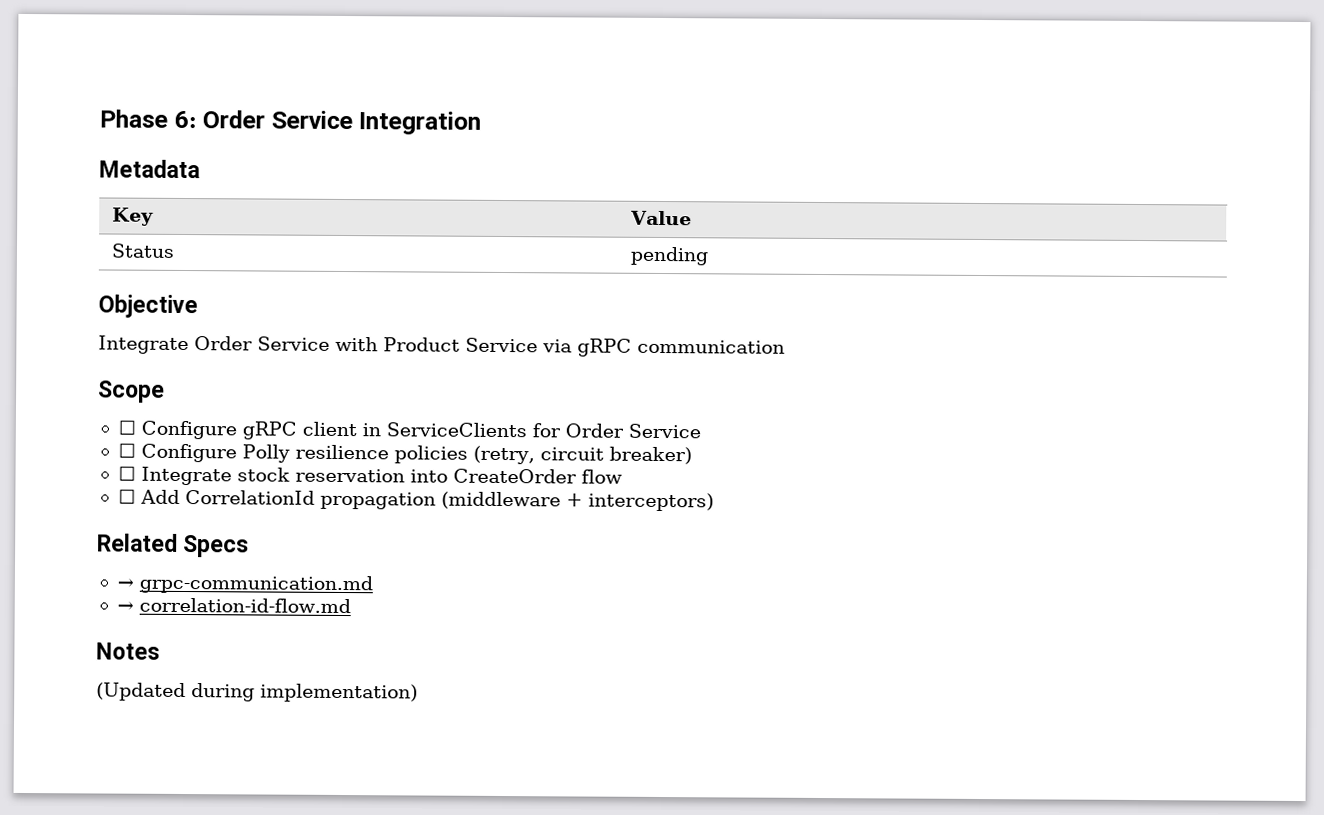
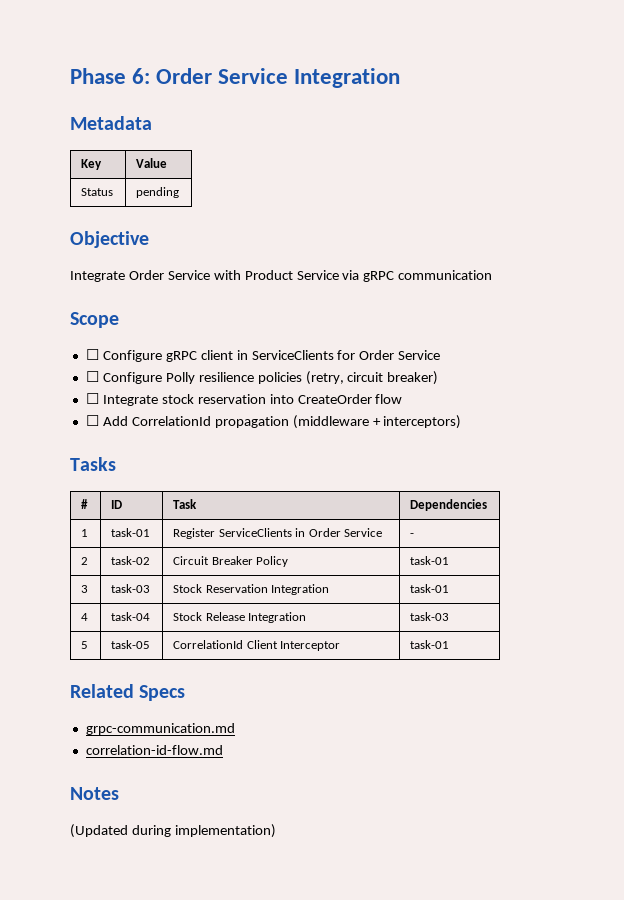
(714, 502) none -> [70,457,116,471] [81,499,89,509] [111,500,123,509] [173,499,198,509] [410,499,488,511] [81,529,89,537] [111,528,151,537] [173,528,383,539] [410,533,415,537] [81,557,89,565] [111,556,151,565] [173,556,289,567] [410,556,450,565] [81,585,89,593] [111,584,151,593] [173,584,330,595] [410,584,450,593] [81,613,89,621] [111,612,151,621] [173,612,307,623] [410,612,450,621] [81,641,89,649] [111,640,151,649] [173,640,341,651] [410,640,450,649] // Tasks // # | ID | Task | Dependencies // 1 | task-01 | Register ServiceClients in Order Service | - // 2 | task-02 | Circuit Breaker Policy | task-01 // 3 | task-03 | Stock Reservation Integration | task-01 // 4 | task-04 | Stock Release Integration | task-03 // 5 | task-05 | CorrelationId Client Interceptor | task-01
[116,578,134,589] → -> (186, 693) none
[116,601,134,612] → -> (235, 729) none

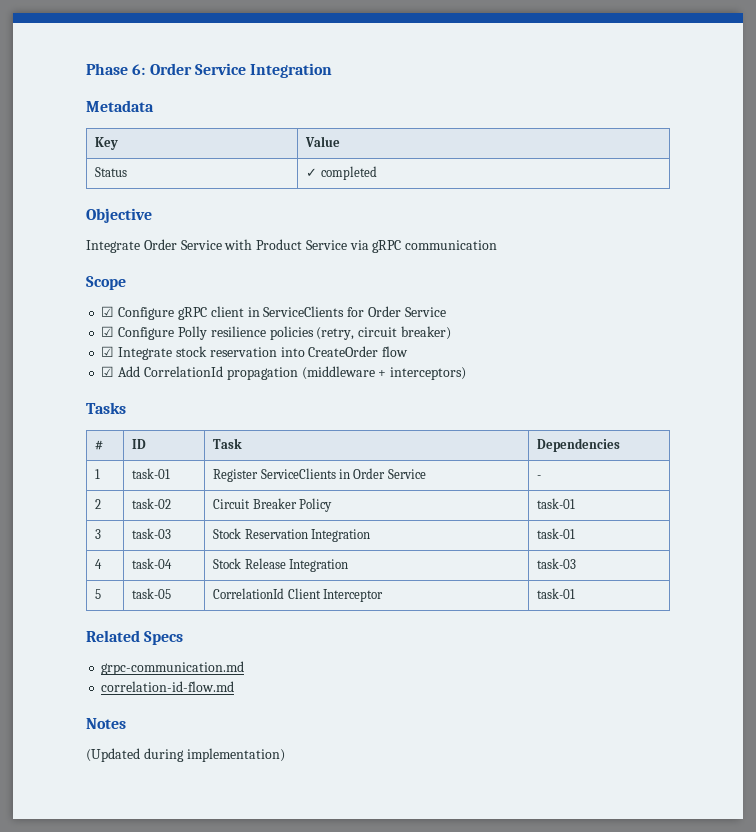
[136,187,180,198] pending -> [306,166,377,180] ✓ completed
[85,349,99,360] ☐ -> [101,306,115,317] ☑
[85,371,99,382] ☐ -> [101,326,115,337] ☑
[85,393,99,404] ☐ -> [101,346,115,357] ☑
[85,415,99,426] ☐ -> [101,366,115,377] ☑

